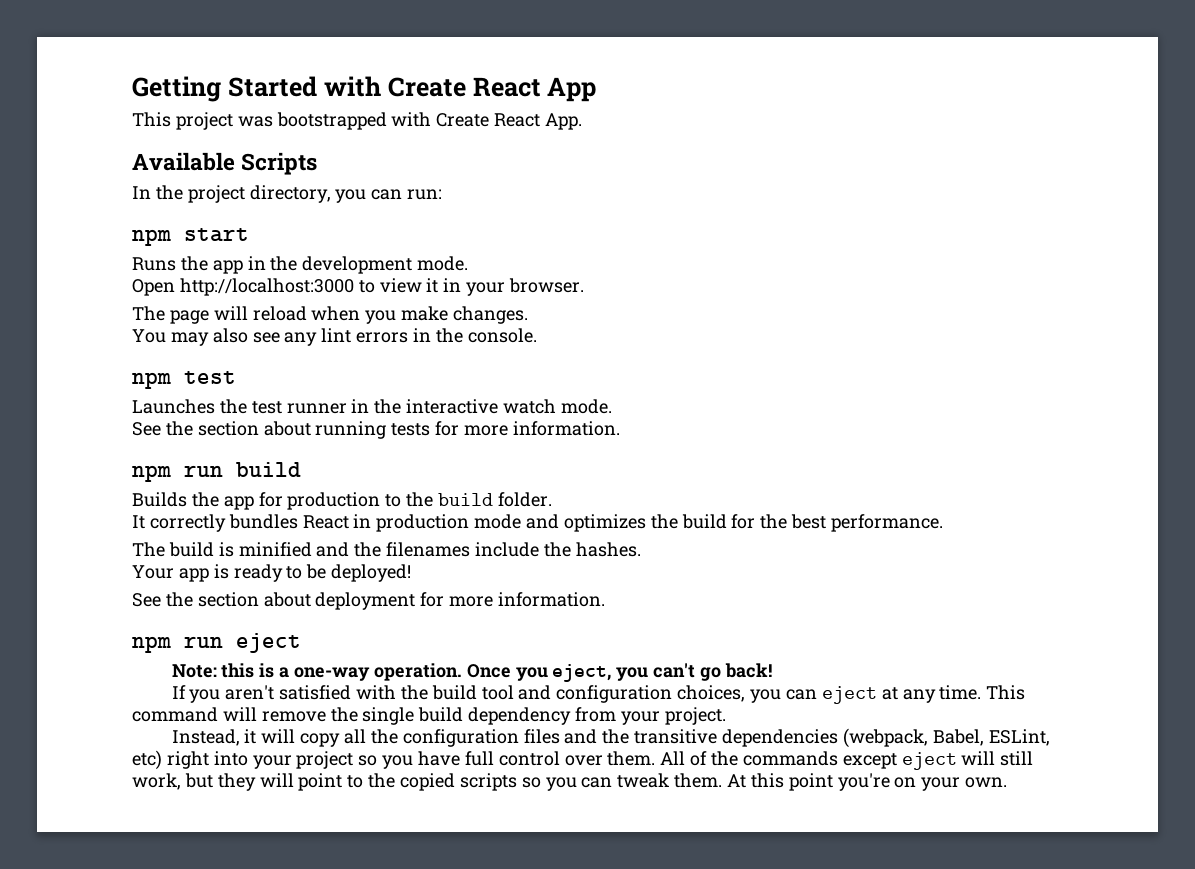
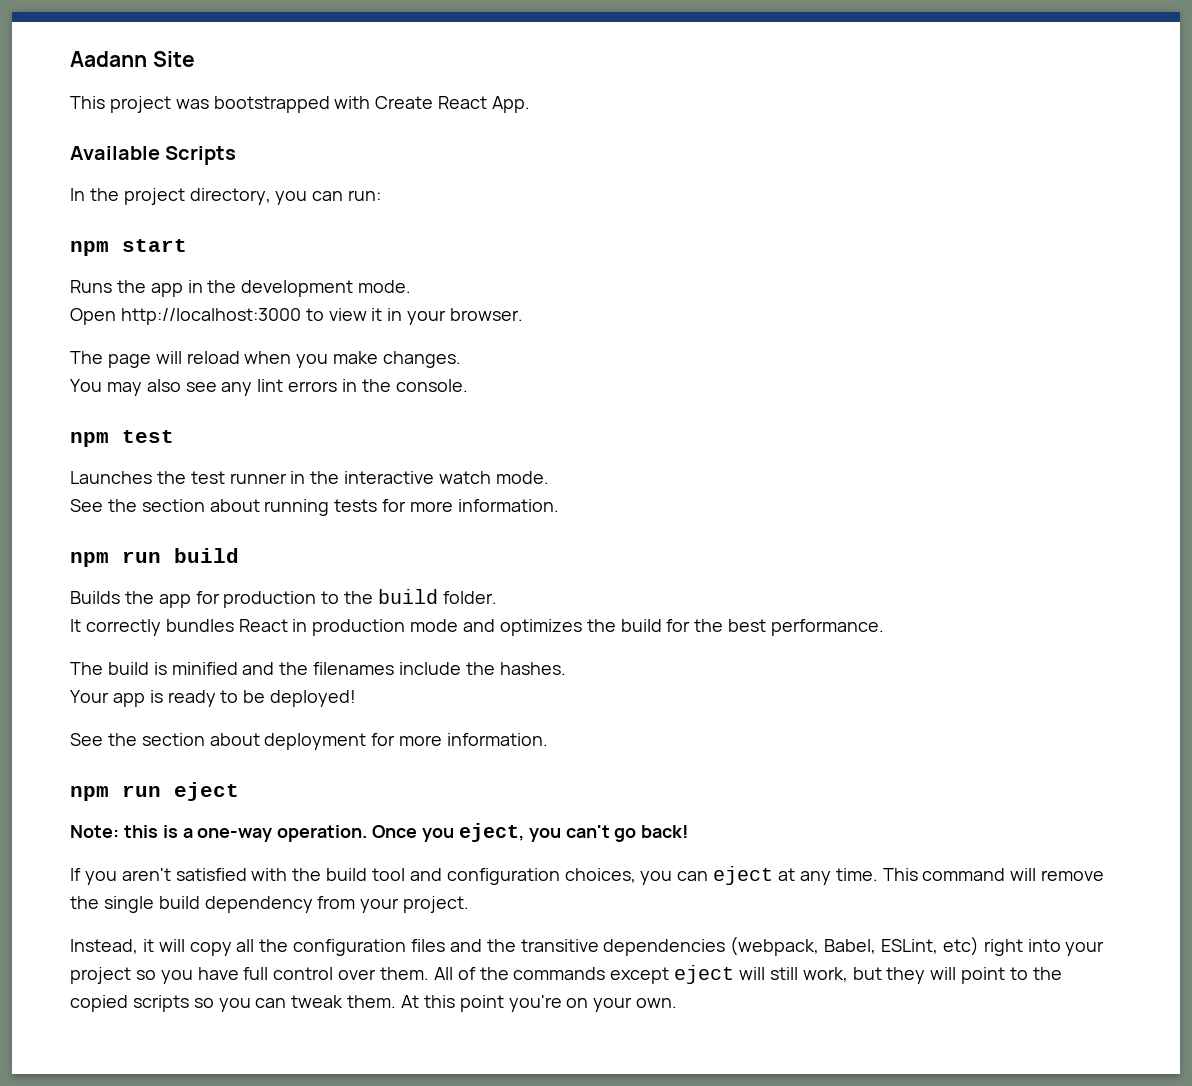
[132,76,597,102] Getting Started with Create React App -> [70,51,195,67] Aadann Site

